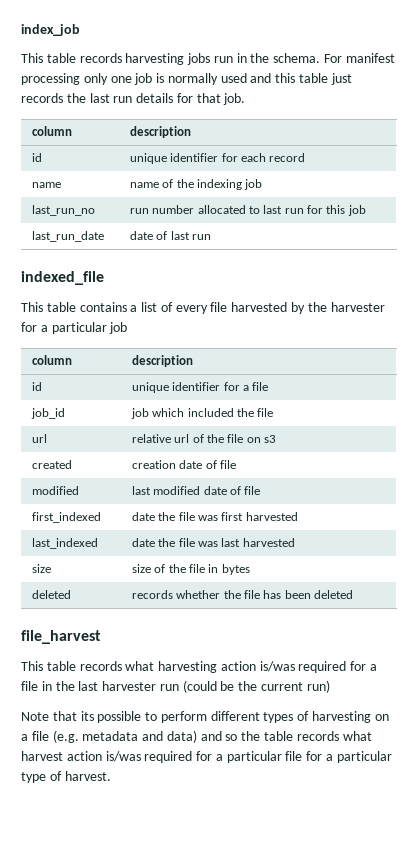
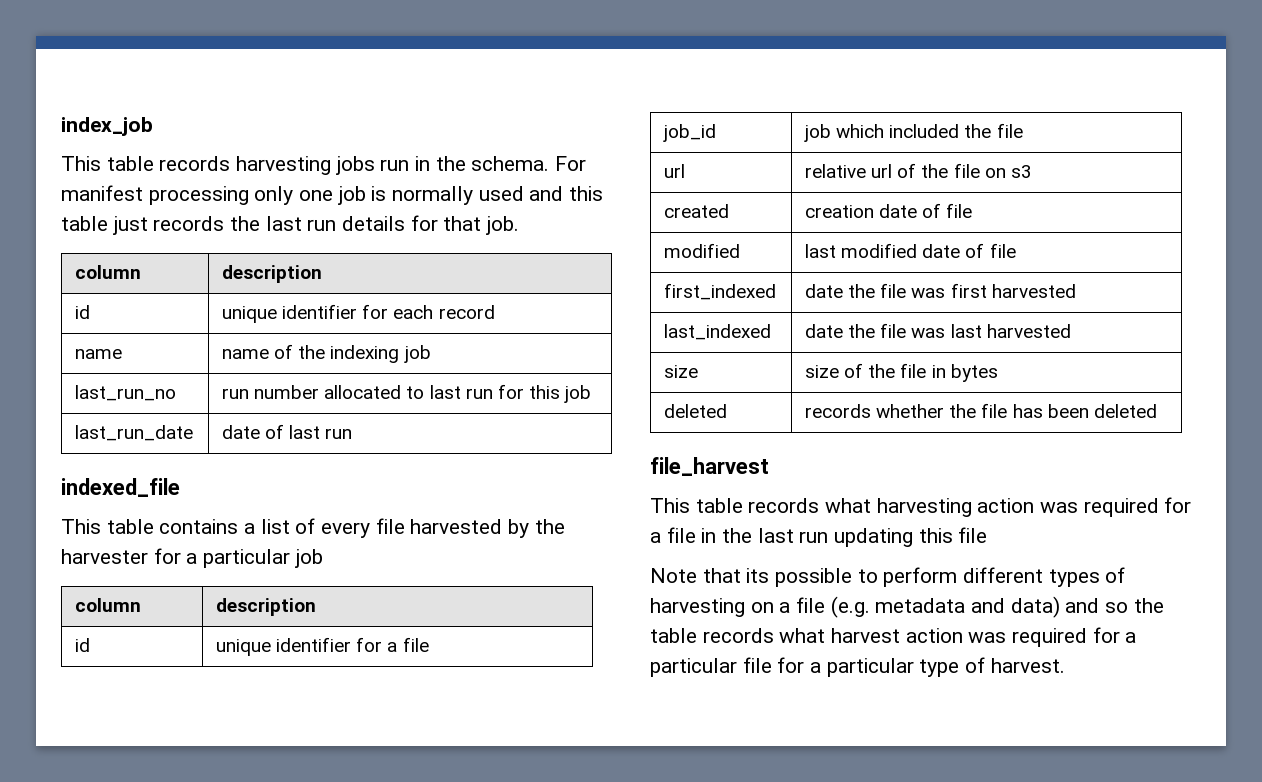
[259,661,295,672] is/was -> [1040,502,1079,513] was
[102,680,330,693] harvester run (could be the current run) -> [799,527,988,547] run updating this file
[105,751,141,762] is/was -> [968,632,1007,643] was

